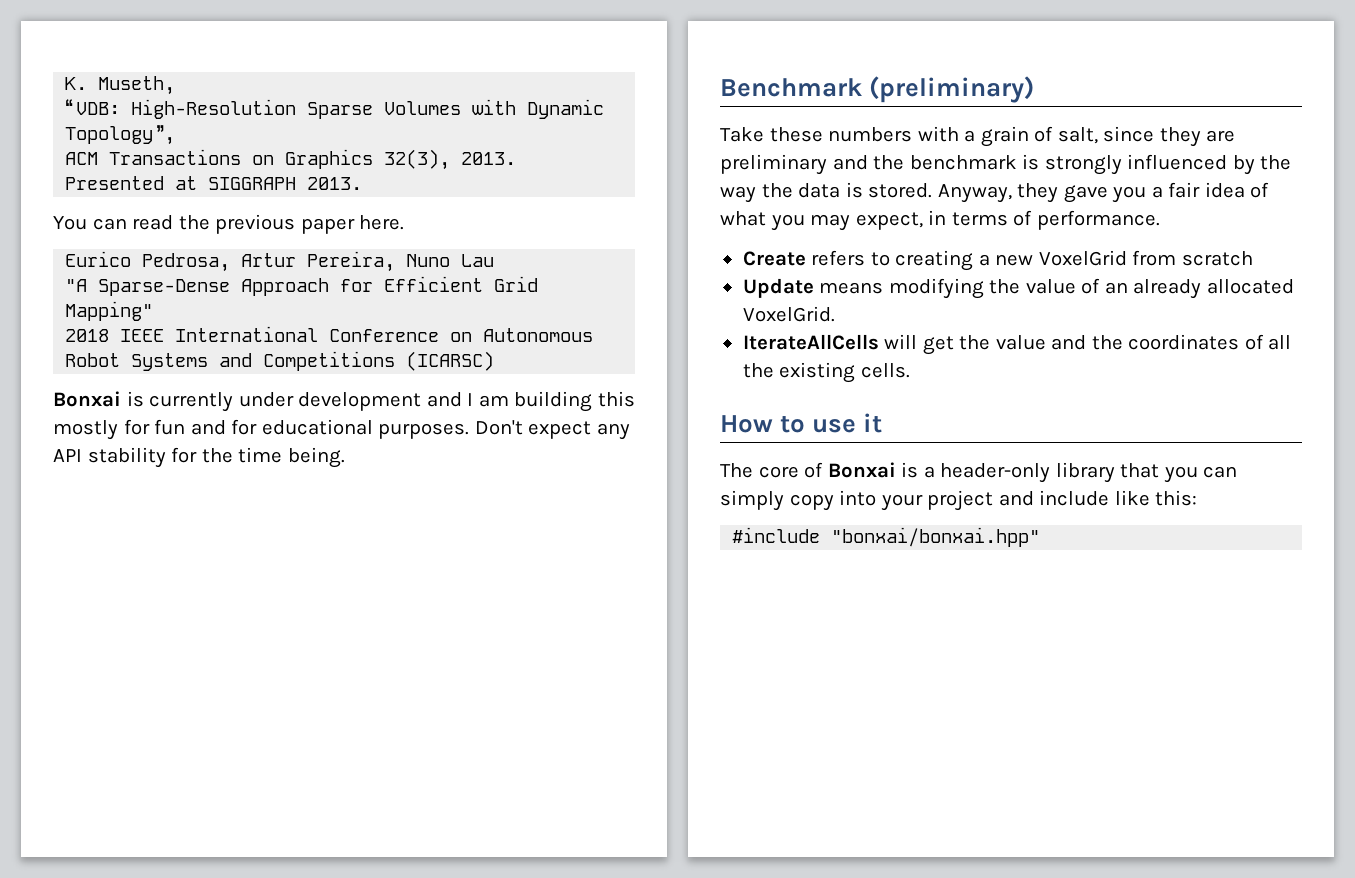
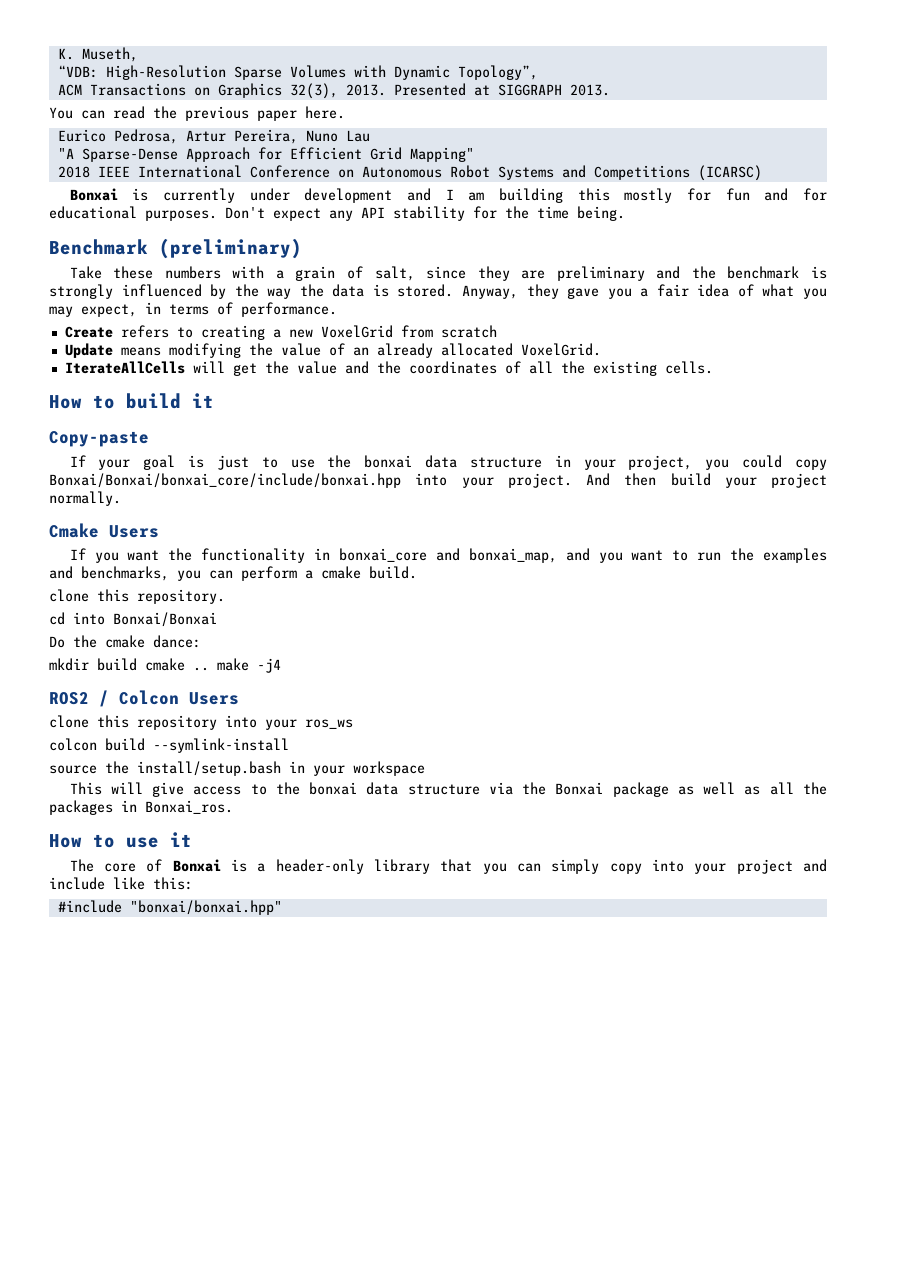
(910, 370) none -> [49,393,214,409] [49,431,149,447] [69,455,827,470] [49,473,827,488] [49,491,121,506] [49,523,159,538] [69,548,828,563] [49,566,417,581] [49,589,225,604] [49,612,217,627] [49,635,201,648] [49,658,281,673] [49,690,239,707] [49,715,353,730] [49,738,289,753] [49,761,425,776] [69,782,827,797] [49,800,233,815] // How to build it // Copy-paste // If your goal is just to use the bonxai data structure in your project, you could copy Bonxai/Bonxai/bonxai_core/include/bonxai.hpp into your project. And then build your project normally. // Cmake Users // If you want the functionality in bonxai_core and bonxai_map, and you want to run the examples and benchmarks, you can perform a cmake build. // clone this repository. // cd into Bonxai/Bonxai // Do the cmake dance: // mkdir build cmake .. make -j4 // ROS2 / Colcon Users // clone this repository into your ros_ws // colcon build --symlink-install // source the install/setup.bash in your workspace // This will give access to the bonxai data structure via the Bonxai package as well as all the packages in Bonxai_ros.

